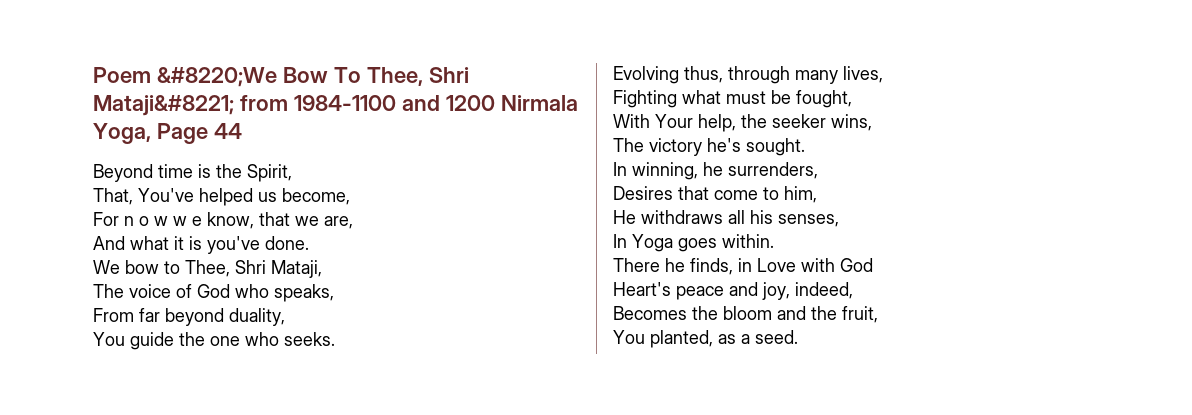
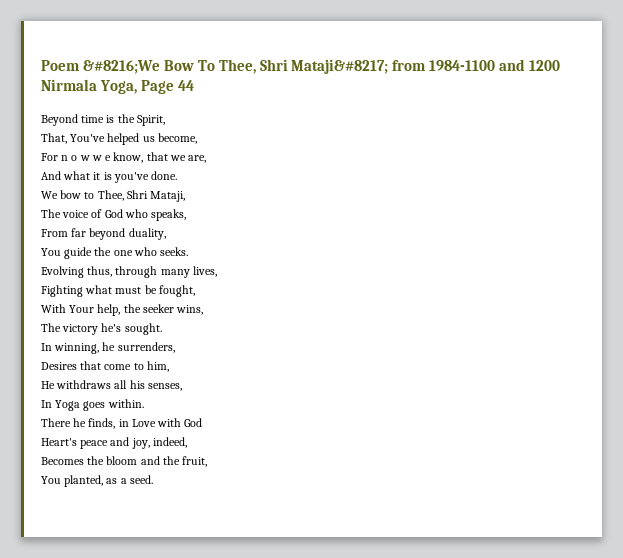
[156,67,277,87] &#8220;We -> [82,60,160,74] &#8216;We
[93,95,234,116] Mataji&#8221; -> [291,59,389,74] Mataji&#8217;

